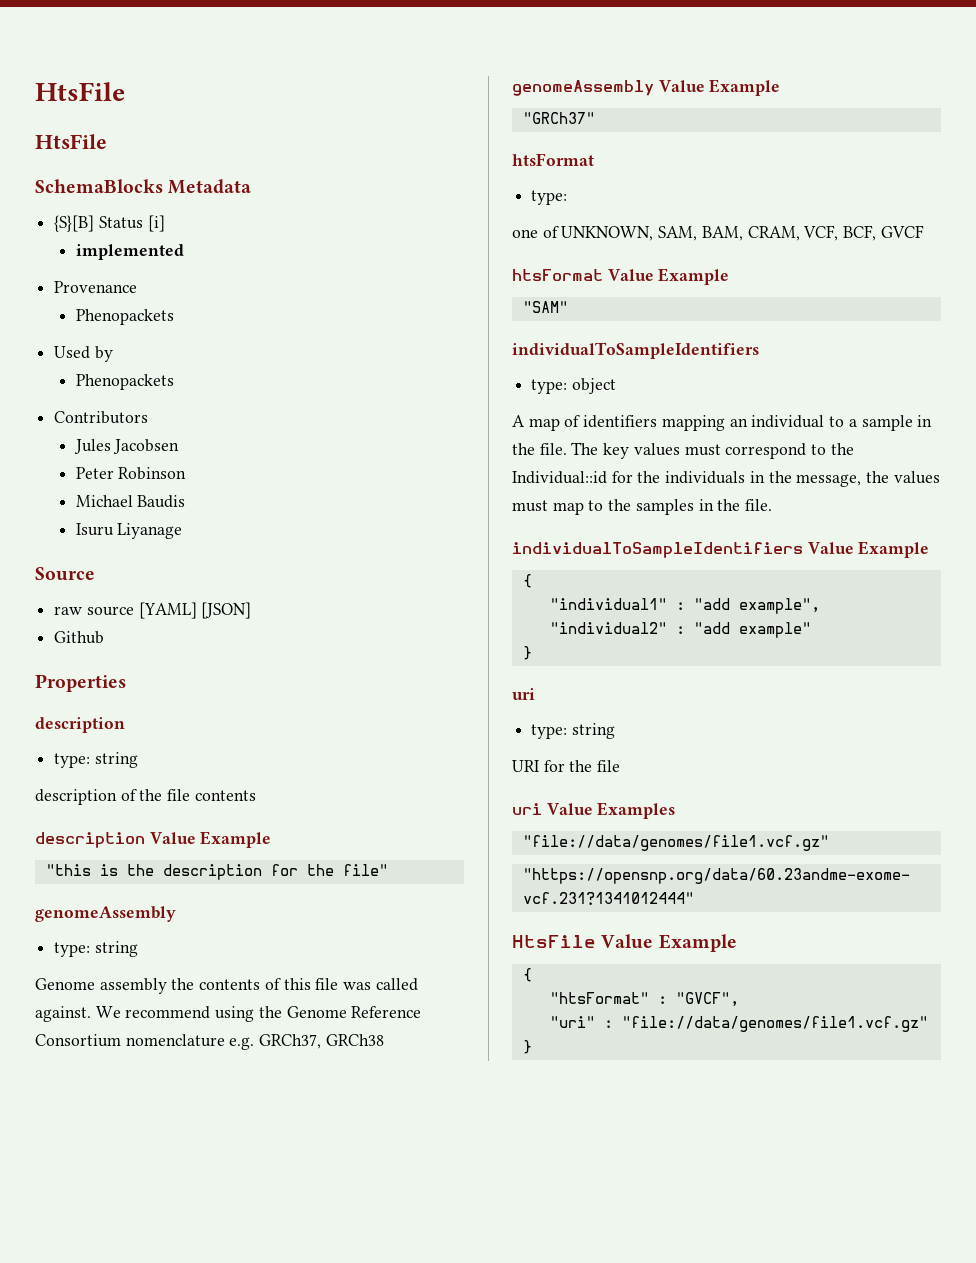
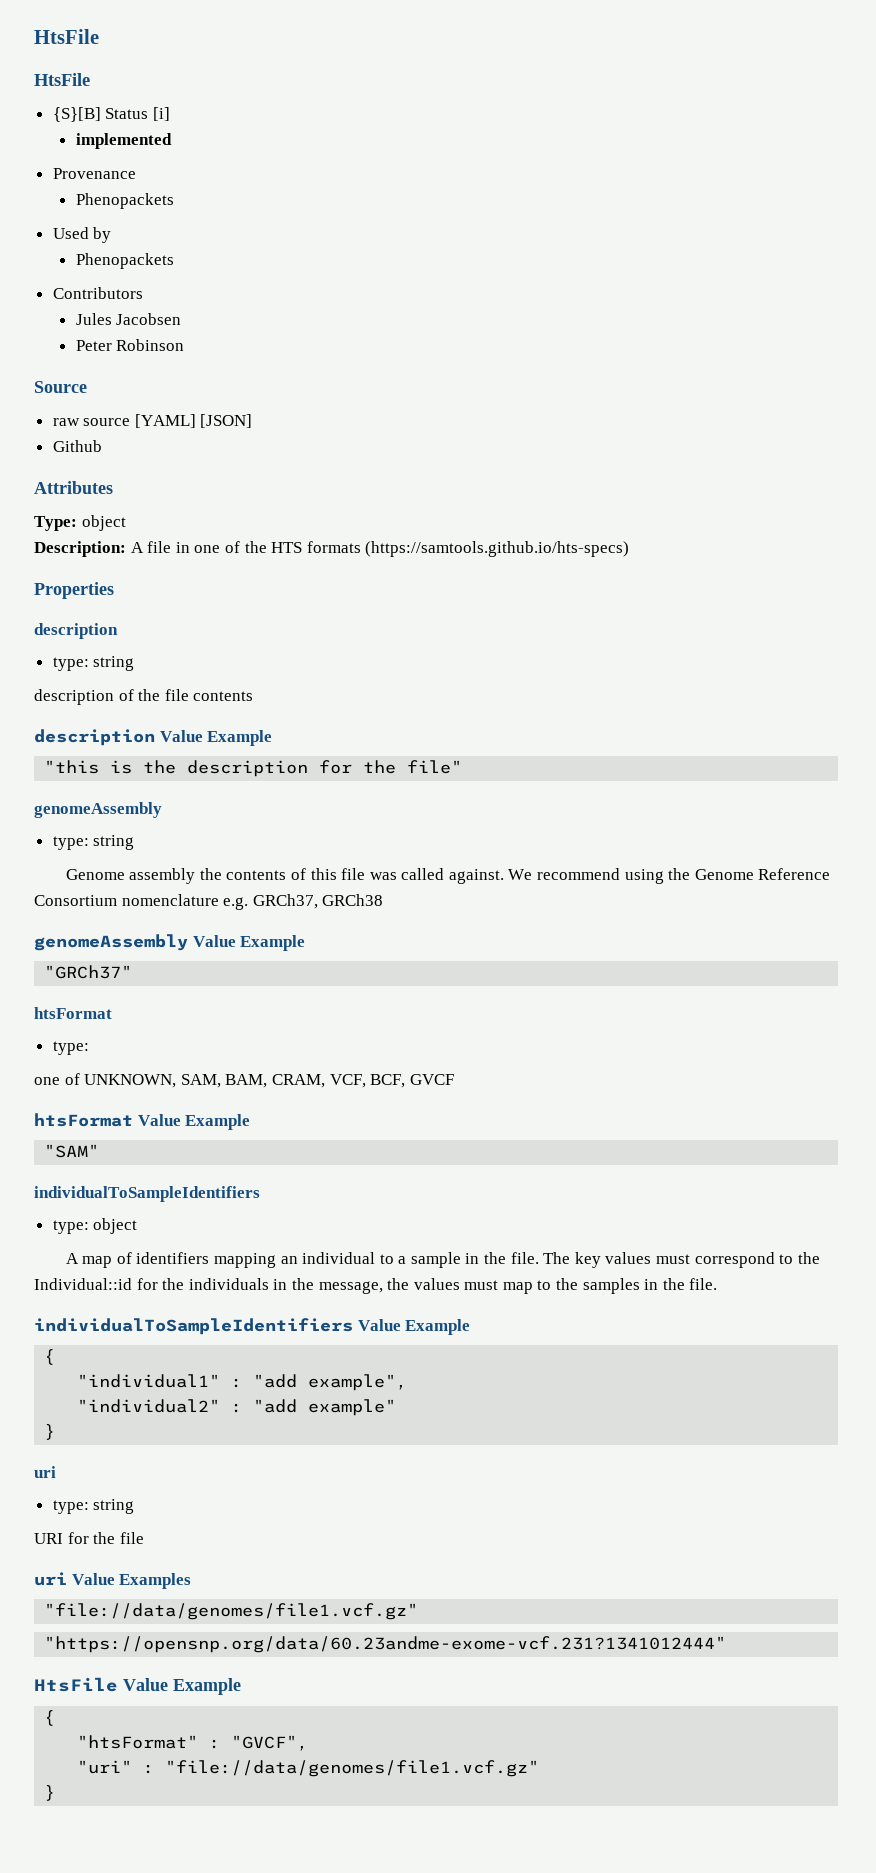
[35,179,252,194] // SchemaBlocks Metadata -> (90, 79) none
[75,495,186,508] [75,523,183,539] // Michael Baudis // Isuru Liyanage -> (185, 345) none
(105, 637) none -> [34,481,113,494] [34,515,126,531] [34,541,630,557] // Attributes // Type: object // Description: A file in one of the HTS formats (https://samtools.github.io/hts-specs)

